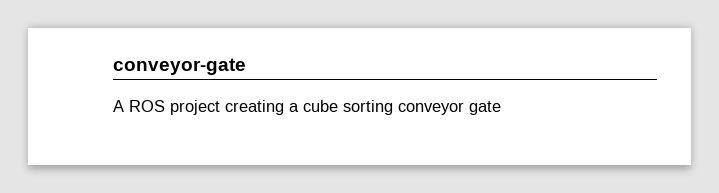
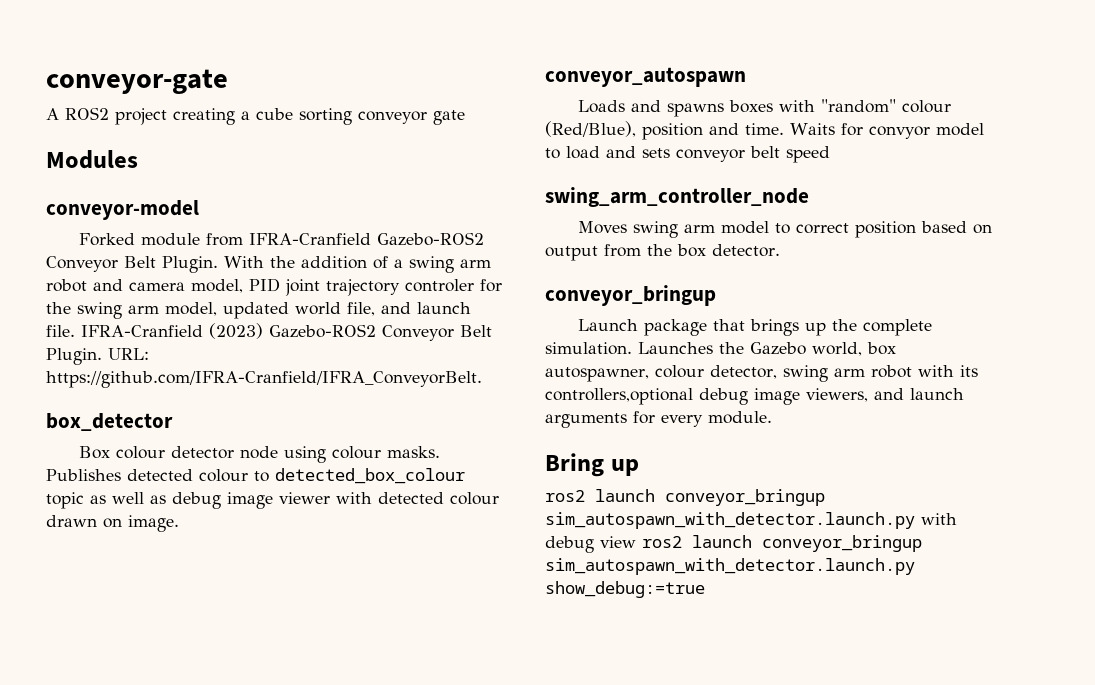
[129,100,165,112] ROS -> [65,107,109,120] ROS2
(501, 108) none -> [46,150,138,169] [46,200,199,220] [78,232,484,246] [46,256,491,273] [46,278,502,296] [46,302,471,319] [46,323,492,341] [46,348,149,365] [46,371,482,388] [46,413,173,431] [78,446,440,463] [46,468,465,484] [46,492,499,509] [46,515,179,532] [545,67,746,87] [577,99,951,117] [545,121,984,140] [545,146,830,163] [545,187,809,207] [577,221,992,238] [545,244,780,261] [545,285,716,306] [577,319,932,336] [545,342,896,356] [545,365,978,382] [545,388,964,405] [545,411,772,428] [545,453,639,477] [545,489,825,506] [545,512,957,529] [545,535,922,553] [545,558,915,575] [545,581,705,598] // Modules // conveyor-model // Forked module from IFRA-Cranfield Gazebo-ROS2 Conveyor Belt Plugin. With the addition of a swing arm robot and camera model, PID joint trajectory controler for the swing arm model, updated world file, and launch file. IFRA-Cranfield (2023) Gazebo-ROS2 Conveyor Belt Plugin. URL: https://github.com/IFRA-Cranfield/IFRA_ConveyorBelt. // box_detector // Box colour detector node using colour masks. Publishes detected colour to detected_box_colour topic as well as debug image viewer with detected colour drawn on image. // conveyor_autospawn // Loads and spawns boxes with "random" colour (Red/Blue), position and time. Waits for convyor model to load and sets conveyor belt speed // swing_arm_controller_node // Moves swing arm model to correct position based on output from the box detector. // conveyor_bringup // Launch package that brings up the complete simulation. Launches the Gazebo world, box autospawner, colour detector, swing arm robot with its controllers,optional debug image viewers, and launch arguments for every module. // Bring up // ros2 launch conveyor_bringup sim_autospawn_with_detector.launch.py with debug view ros2 launch conveyor_bringup sim_autospawn_with_detector.launch.py show_debug:=true

